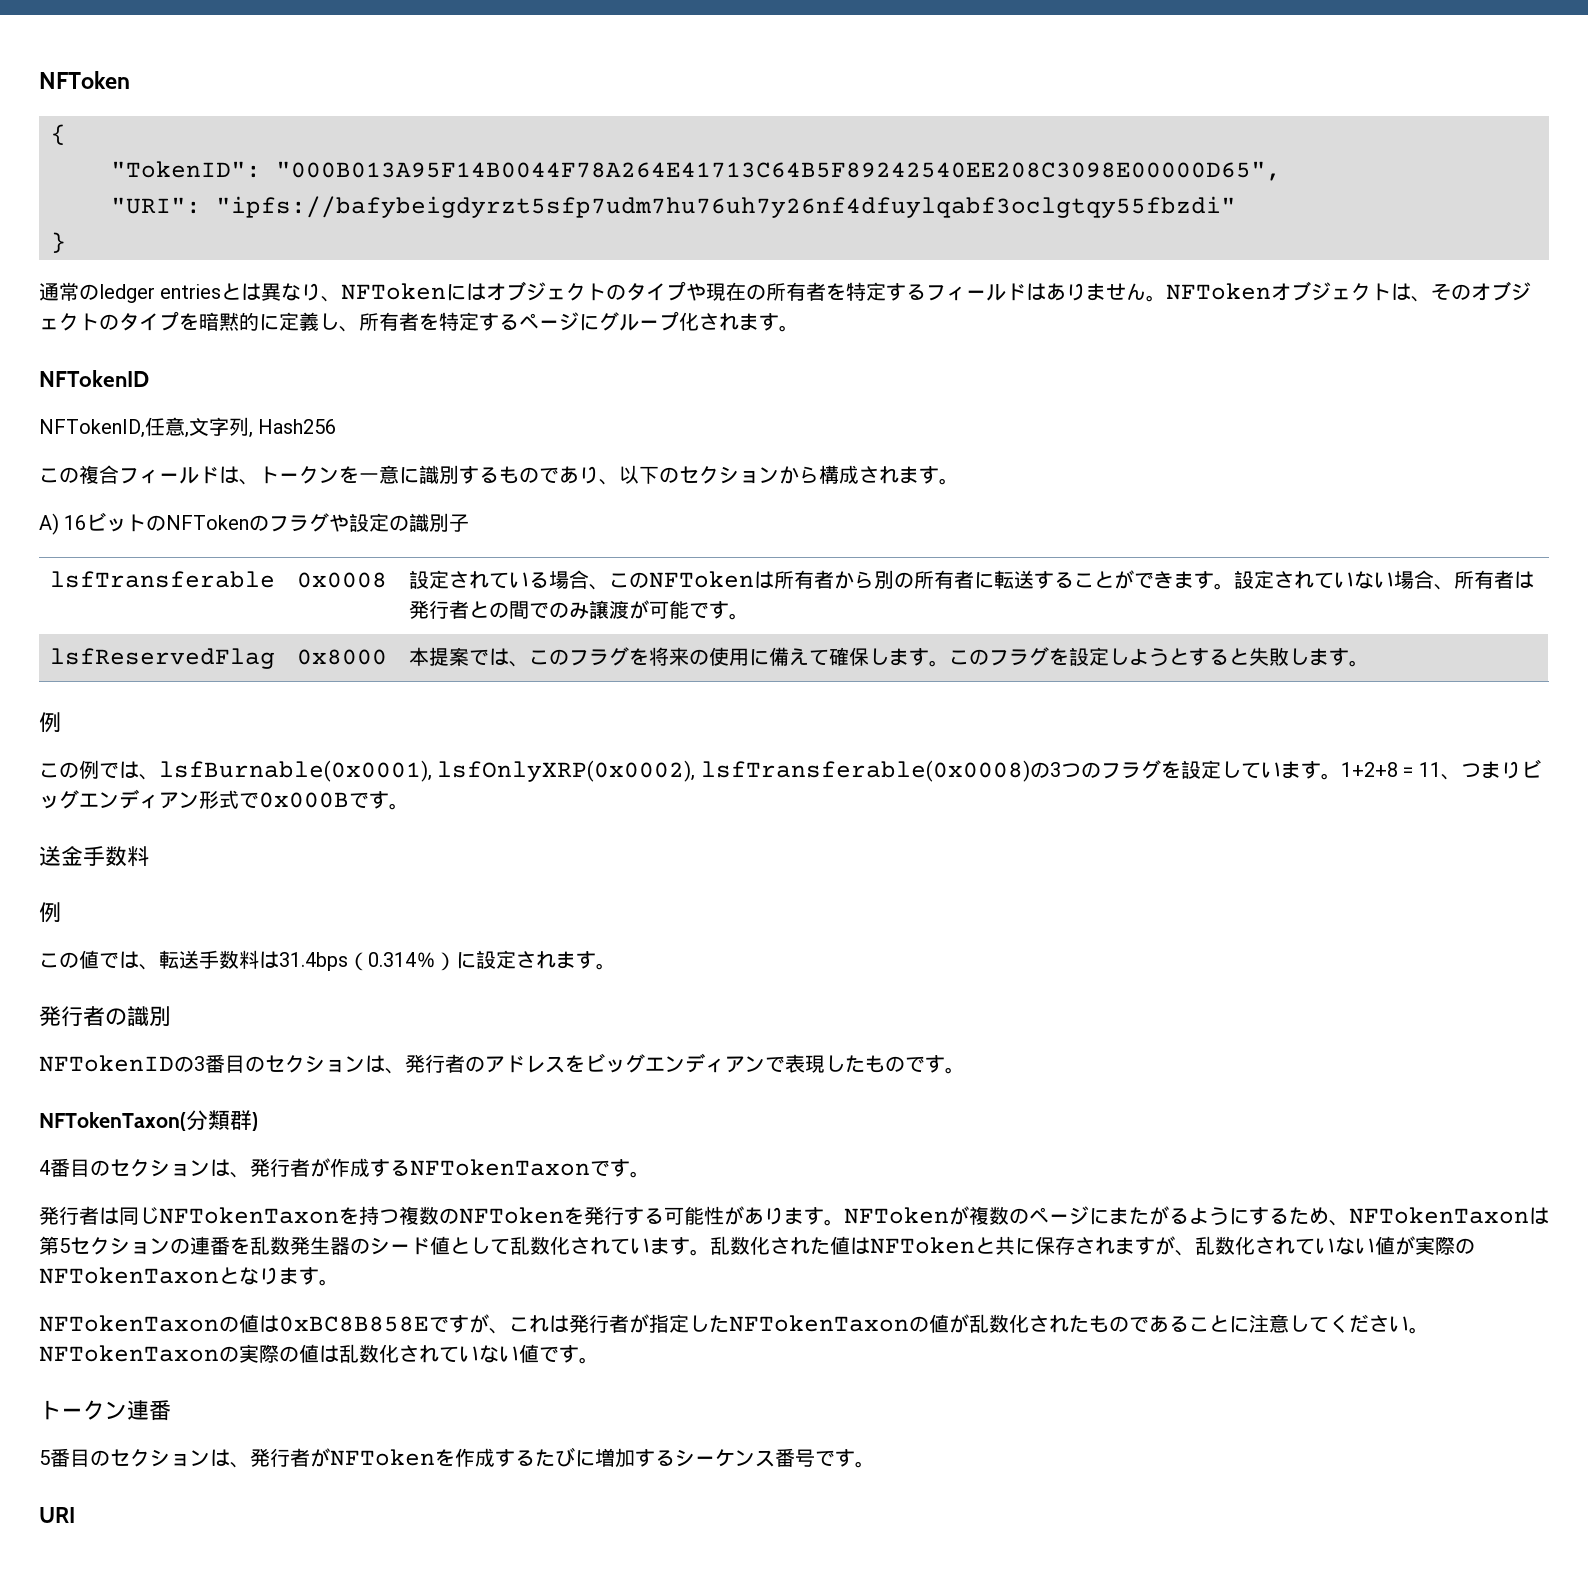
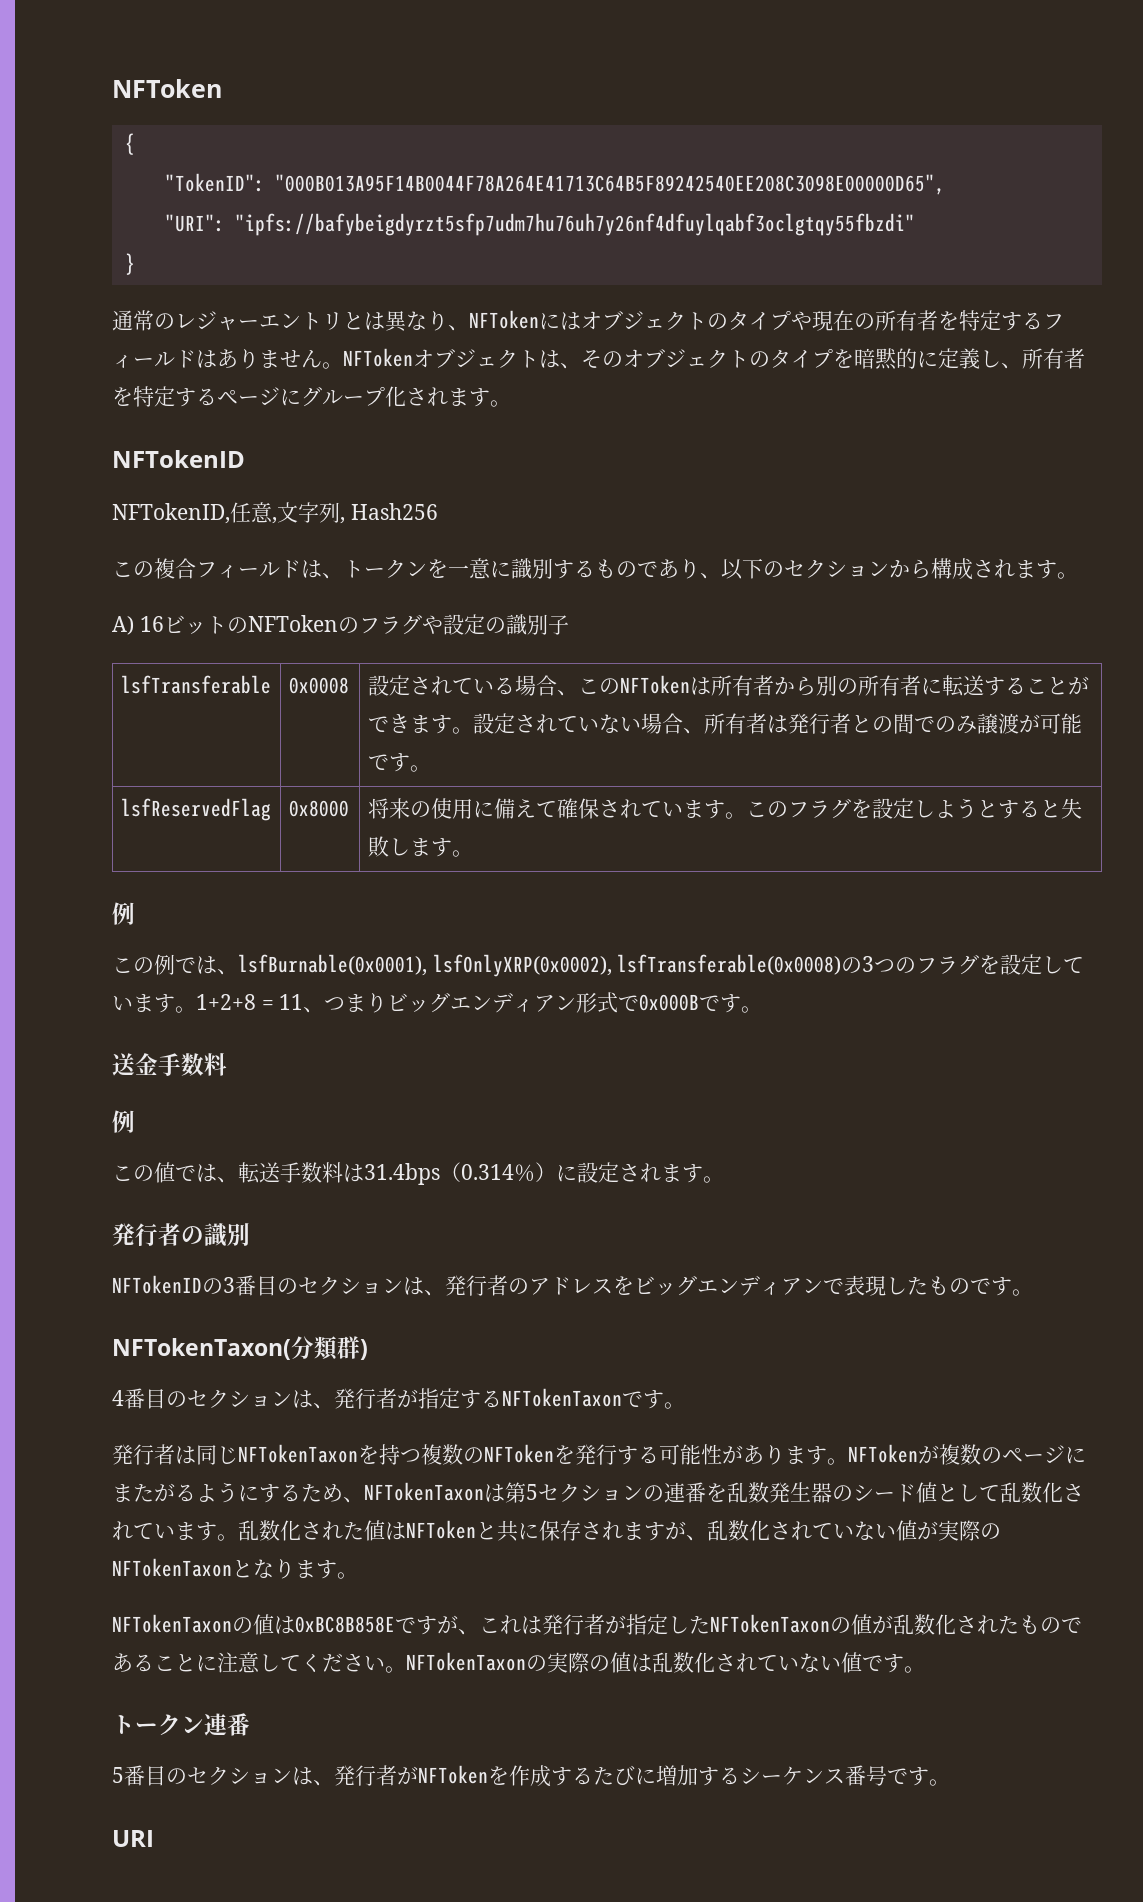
[99,284,222,303] ledger entries -> [175,311,343,331] レジャーエントリ
[408,647,649,667] 本提案では、このフラグを -> (349, 808) none
[868,648,889,665] し -> [598,799,683,818] されてい
[330,1158,370,1177] 作成 -> [418,1388,460,1409] 指定

